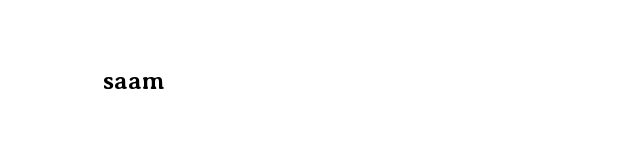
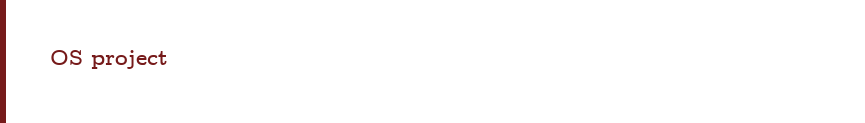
[103,77,165,89] saam -> [50,50,168,69] OS project

